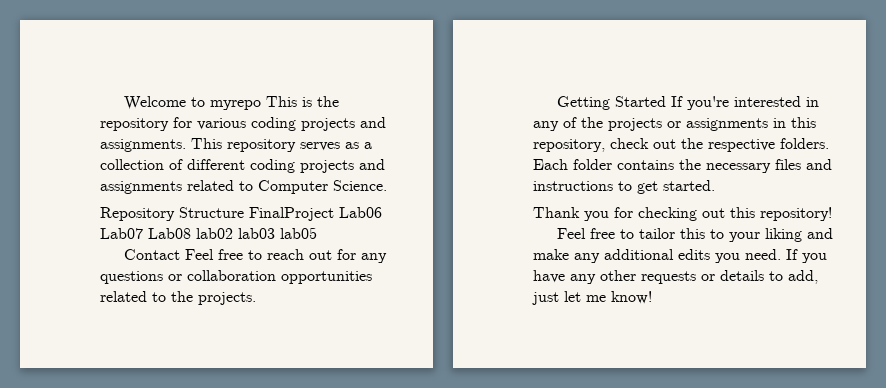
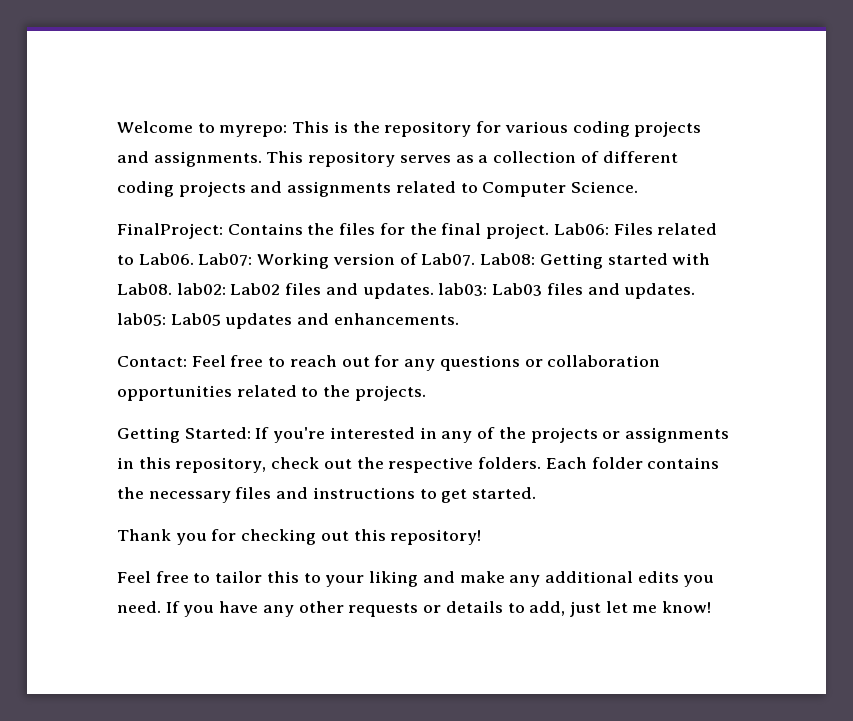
[210,100,262,110] myrepo -> [219,125,288,137] myrepo:
[100,207,382,221] [100,227,317,239] [124,249,181,260] Repository Structure FinalProject Lab06 Lab07 Lab08 lab02 lab03 lab05 // Contact -> [117,223,718,239] [117,253,711,269] [117,283,696,299] [117,313,459,329] [117,356,187,367] FinalProject: Contains the files for the final project. Lab06: Files related to Lab06. Lab07: Working version of Lab07. Lab08: Getting started with Lab08. lab02: Lab02 files and updates. lab03: Lab03 files and updates. lab05: Lab05 updates and enhancements. // Contact:
[615,96,667,107] Started -> [184,427,251,439] Started:

